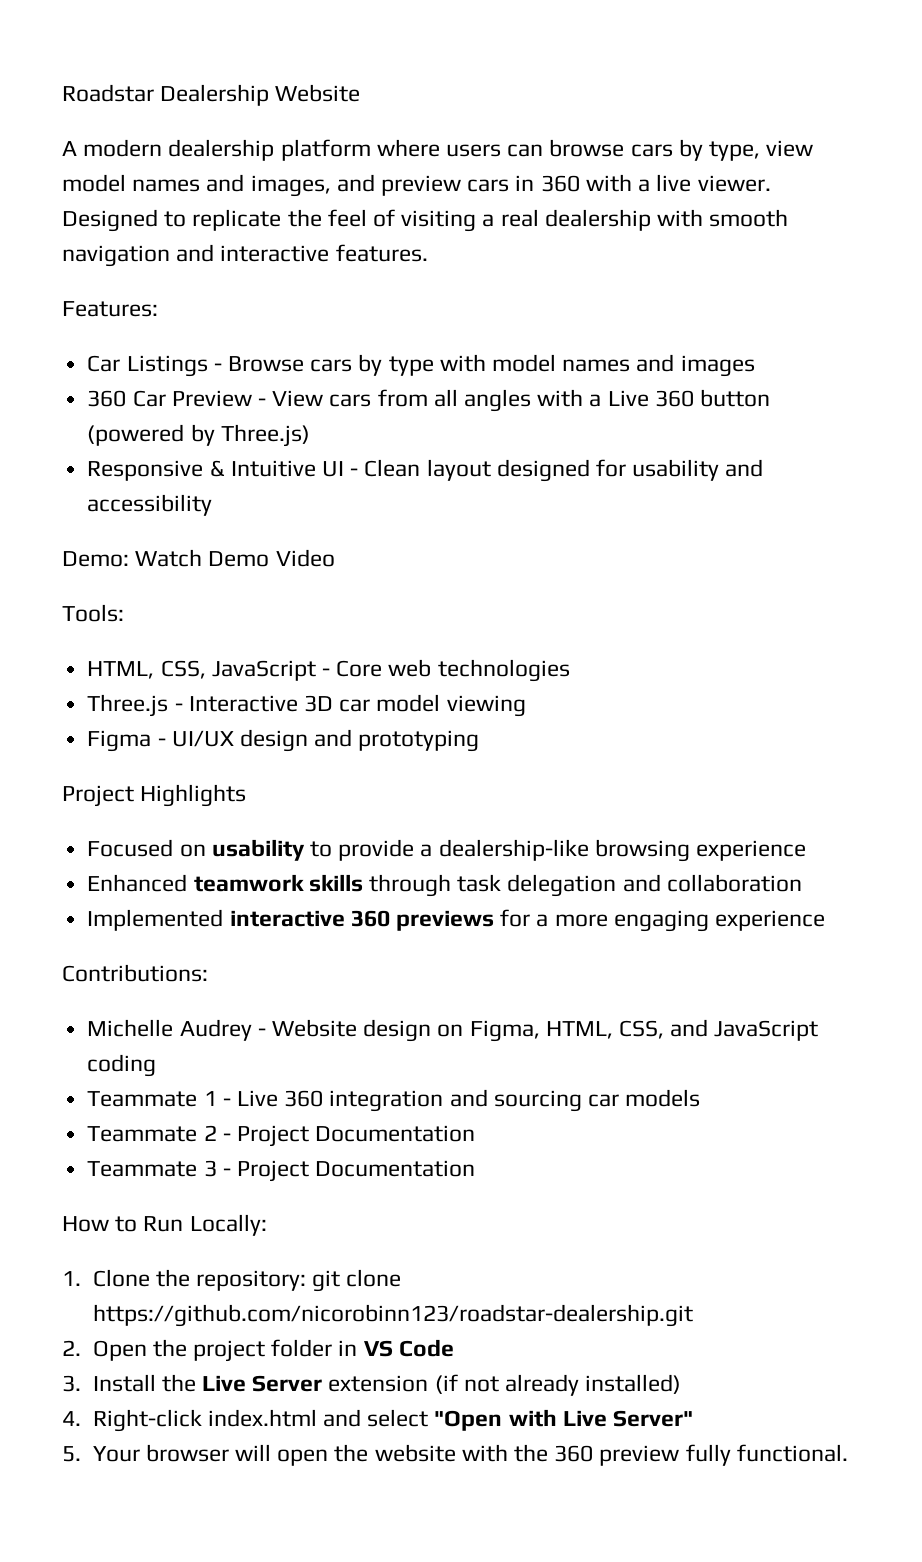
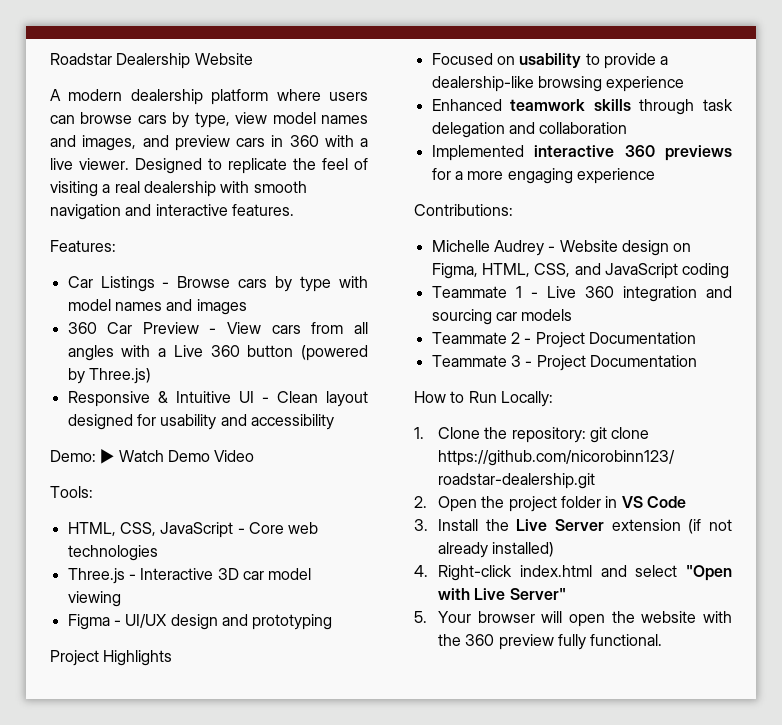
(129, 559) none -> [100,449,115,464] ▶

